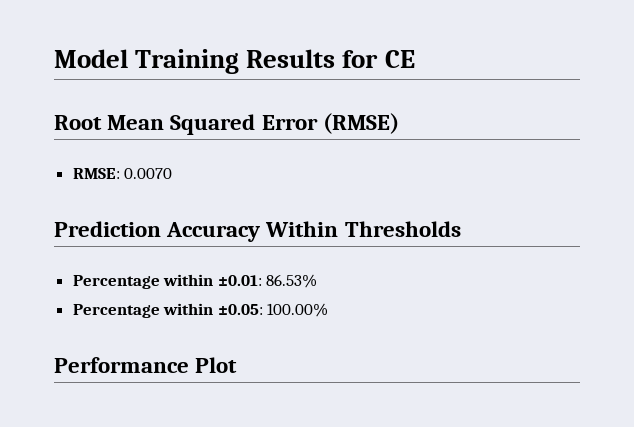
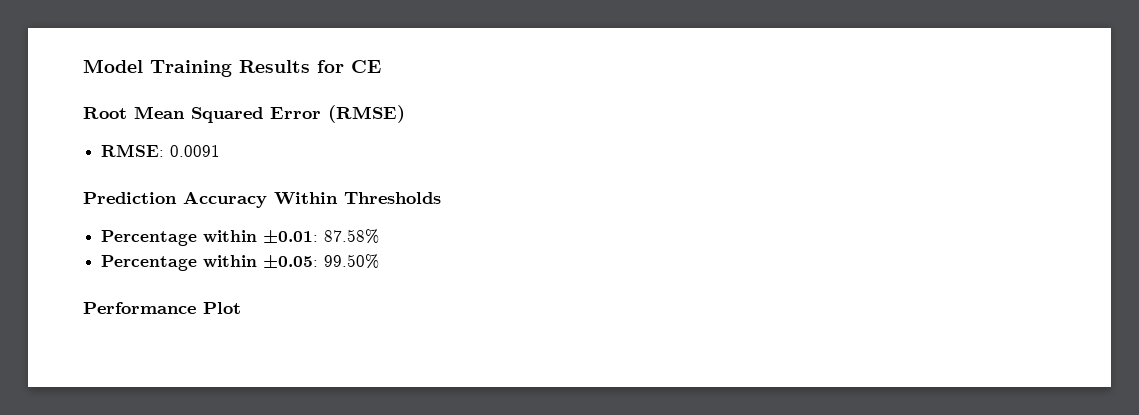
[124,168,173,179] 0.0070 -> [170,145,221,157] 0.0091
[266,274,318,288] 86.53% -> [324,229,380,244] 87.58%
[267,303,329,317] 100.00% -> [324,254,380,269] 99.50%

